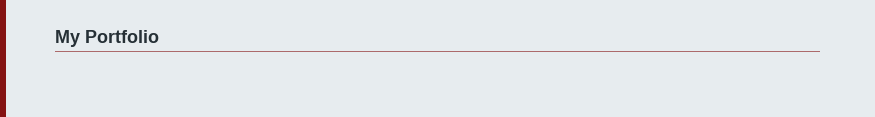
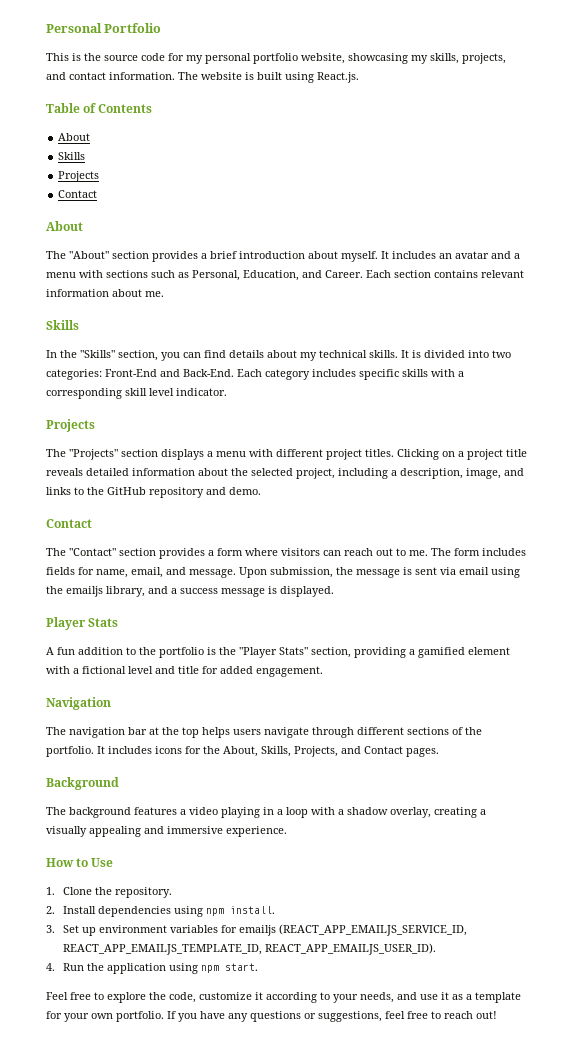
[55,30,80,47] My -> [46,23,102,33] Personal
(159, 36) none -> [46,53,506,64] [46,72,359,83] [46,103,153,113] [58,133,91,141] [58,152,86,160] [58,171,100,182] [58,190,98,198] [46,221,83,231] [46,251,520,262] [46,270,524,281] [46,289,164,297] [46,320,79,330] [46,350,511,361] [46,369,464,380] [46,388,227,399] [46,419,95,432] [46,449,527,460] [46,468,524,479] [46,487,261,498] [46,519,92,528] [46,548,526,559] [46,567,520,578] [46,586,334,597] [46,617,119,630] [46,647,510,658] [46,666,323,677] [46,697,111,710] [46,727,482,738] [46,746,439,757] [46,777,119,790] [46,807,486,818] [46,826,287,837] [46,858,114,867] [46,887,172,898] [46,906,275,917] [46,924,467,936] [62,943,436,955] [46,963,258,974] [46,992,521,1003] [46,1011,497,1022] // This is the source code for my personal portfolio website, showcasing my skills, projects, and contact information. The website is built using React.js. // Table of Contents // About // Skills // Projects // Contact // About // The "About" section provides a brief introduction about myself. It includes an avatar and a menu with sections such as Personal, Education, and Career. Each section contains relevant information about me. // Skills // In the "Skills" section, you can find details about my technical skills. It is divided into two categories: Front-End and Back-End. Each category includes specific skills with a corresponding skill level indicator. // Projects // The "Projects" section displays a menu with different project titles. Clicking on a project title reveals detailed information about the selected project, including a description, image, and links to the GitHub repository and demo. // Contact // The "Contact" section provides a form where visitors can reach out to me. The form includes fields for name, email, and message. Upon submission, the message is sent via email using the emailjs library, and a success message is displayed. // Player Stats // A fun addition to the portfolio is the "Player Stats" section, providing a gamified element with a fictional level and title for added engagement. // Navigation // The navigation bar at the top helps users navigate through different sections of the portfolio. It includes icons for the About, Skills, Projects, and Contact pages. // Background // The background features a video playing in a loop with a shadow overlay, creating a visually appealing and immersive experience. // How to Use // 1. Clone the repository. // 2. Install dependencies using npm install. // 3. Set up environment variables for emailjs (REACT_APP_EMAILJS_SERVICE_ID, REACT_APP_EMAILJS_TEMPLATE_ID, REACT_APP_EMAILJS_USER_ID). // 4. Run the application using npm start. // Feel free to explore the code, customize it according to your needs, and use it as a template for your own portfolio. If you have any questions or suggestions, feel free to reach out!

